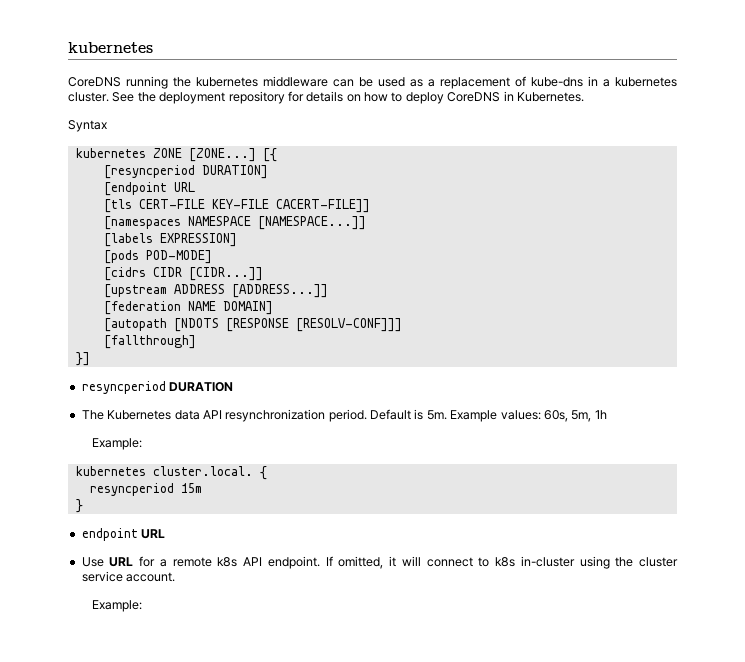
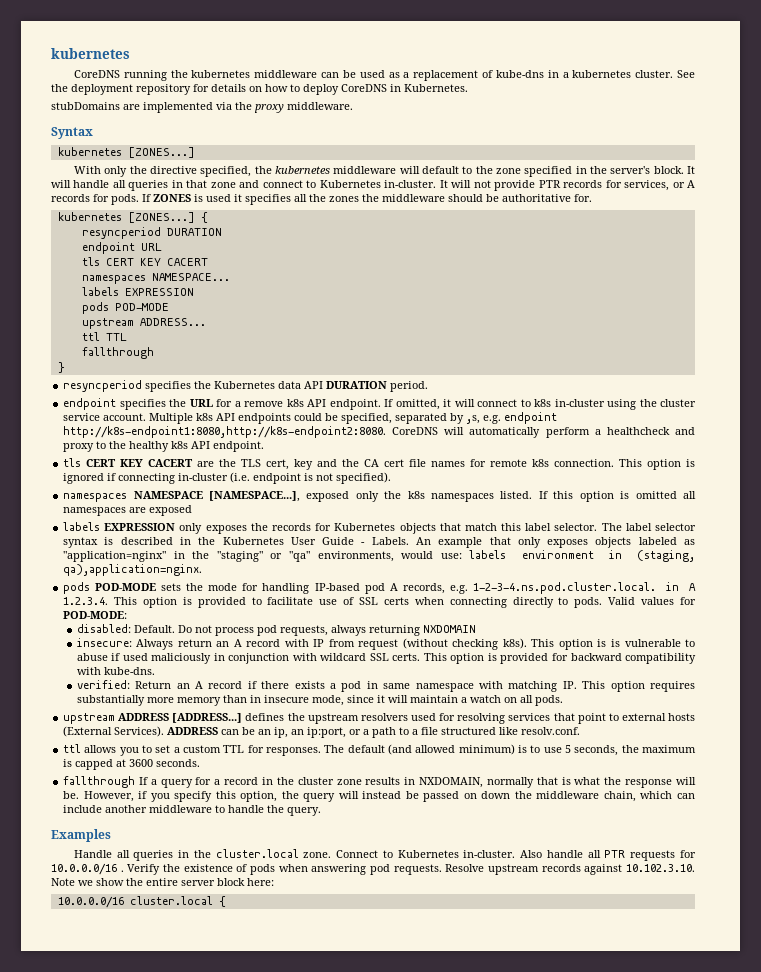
[68,120,107,132] [75,148,277,162] [103,165,268,179] [103,182,195,196] [103,199,370,213] [103,216,366,230] [103,233,237,247] [103,250,212,264] [103,267,263,281] [103,284,328,298] [103,301,273,315] [103,318,402,332] [103,335,196,349] [75,352,90,366] [81,381,234,394] [81,410,104,420] Syntax // kubernetes ZONE [ZONE...] [{ // [resyncperiod DURATION] // [endpoint URL // [tls CERT-FILE KEY-FILE CACERT-FILE]] // [namespaces NAMESPACE [NAMESPACE...]] // [labels EXPRESSION] // [pods POD-MODE] // [cidrs CIDR [CIDR...]] // [upstream ADDRESS [ADDRESS...]] // [federation NAME DOMAIN] // [autopath [NDOTS [RESPONSE [RESOLV-CONF]]] // [fallthrough] // }] // resyncperiod DURATION // The -> [51,102,353,113] [51,127,93,139] [57,147,195,158] [73,166,695,177] [51,180,696,191] [51,194,592,205] [57,212,208,223] [81,227,222,239] [81,242,162,254] [81,257,208,266] [81,273,230,284] [81,287,194,296] [81,302,169,314] [81,318,206,329] [81,332,127,341] [81,347,154,359] [57,362,65,373] [63,380,212,392] stubDomains are implemented via the proxy middleware. // Syntax // kubernetes [ZONES...] // With only the directive specified, the kubernetes middleware will default to the zone specified in the server's block. It will handle all queries in that zone and connect to Kubernetes in-cluster. It will not provide PTR records for services, or A records for pods. If ZONES is used it specifies all the zones the middleware should be authoritative for. // kubernetes [ZONES...] { // resyncperiod DURATION // endpoint URL // tls CERT KEY CACERT // namespaces NAMESPACE... // labels EXPRESSION // pods POD-MODE // upstream ADDRESS... // ttl TTL // fallthrough // } // resyncperiod specifies the
[225,409,326,422] resynchronization -> [326,381,388,389] DURATION
[370,409,607,422] [92,438,143,450] [75,466,267,480] [89,483,202,496] [75,499,83,513] [81,528,166,541] [81,557,104,567] Default is 5m. Example values: 60s, 5m, 1h // Example: // kubernetes cluster.local. { // resyncperiod 15m // } // endpoint URL // Use -> [63,398,187,410] // endpoint specifies the
[172,557,212,567] remote -> [244,401,284,407] remove
[92,600,143,612] // Example: -> [149,412,558,424] [63,426,695,438] [63,441,265,452] [63,458,696,470] [63,472,392,484] [63,491,696,502] [63,505,193,516] [63,522,696,534] [63,537,695,548] [63,550,695,562] [63,564,203,576] [63,582,696,594] [63,597,696,608] [63,611,128,619] [76,624,476,636] [76,638,695,650] [76,653,696,664] [76,667,155,675] [76,680,696,692] [76,695,563,706] [63,713,695,724] [63,726,581,738] [63,744,696,756] [63,759,201,770] [63,776,697,788] [63,791,695,802] [63,805,322,816] [51,829,111,842] [73,849,697,861] [51,863,695,875] [51,878,274,886] [57,896,226,908] Multiple k8s API endpoints could be specified, separated by ,s, e.g. endpoint http://k8s-endpoint1:8080,http://k8s-endpoint2:8080. CoreDNS will automatically perform a healthcheck and proxy to the healthy k8s API endpoint. // tls CERT KEY CACERT are the TLS cert, key and the CA cert file names for remote k8s connection. This option is ignored if connecting in-cluster (i.e. endpoint is not specified). // namespaces NAMESPACE [NAMESPACE...], exposed only the k8s namespaces listed. If this option is omitted all namespaces are exposed // labels EXPRESSION only exposes the records for Kubernetes objects that match this label selector. The label selector syntax is described in the Kubernetes User Guide - Labels. An example that only exposes objects labeled as "application=nginx" in the "staging" or "qa" environments, would use: labels environment in (staging, qa),application=nginx. // pods POD-MODE sets the mode for handling IP-based pod A records, e.g. 1-2-3-4.ns.pod.cluster.local. in A 1.2.3.4. This option is provided to facilitate use of SSL certs when connecting directly to pods. Valid values for POD-MODE: // disabled: Default. Do not process pod requests, always returning NXDOMAIN // insecure: Always return an A record with IP from request (without checking k8s). This option is is vulnerable to abuse if used maliciously in conjunction with wildcard SSL certs. This option is provided for backward compatibility with kube-dns. // verified: Return an A record if there exists a pod in same namespace with matching IP. This option requires substantially more memory than in insecure mode, since it will maintain a watch on all pods. // upstream ADDRESS [ADDRESS...] defines the upstream resolvers used for resolving services that point to external hosts (External Services). ADDRESS can be an ip, an ip:port, or a path to a file structured like resolv.conf. // ttl allows you to set a custom TTL for responses. The default (and allowed minimum) is to use 5 seconds, the maximum is capped at 3600 seconds. // fallthrough If a query for a record in the cluster zone results in NXDOMAIN, normally that is what the response will be. However, if you specify this option, the query will instead be passed on down the middleware chain, which can include another middleware to handle the query. // Examples // Handle all queries in the cluster.local zone. Connect to Kubernetes in-cluster. Also handle all PTR requests for 10.0.0.0/16 . Verify the existence of pods when answering pod requests. Resolve upstream records against 10.102.3.10. Note we show the entire server block here: // 10.0.0.0/16 cluster.local {

